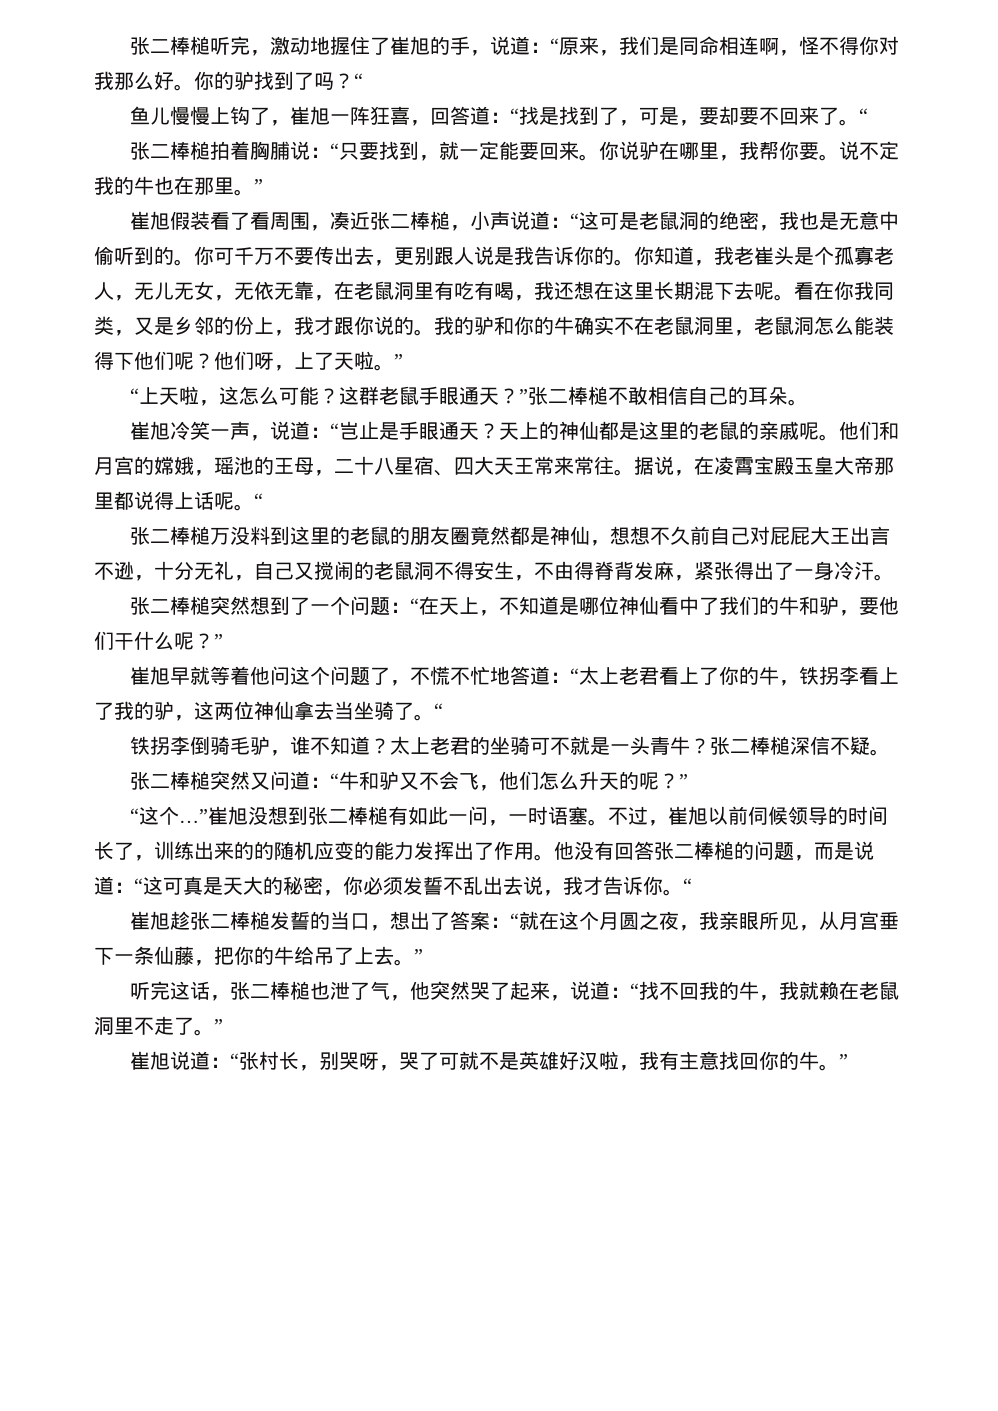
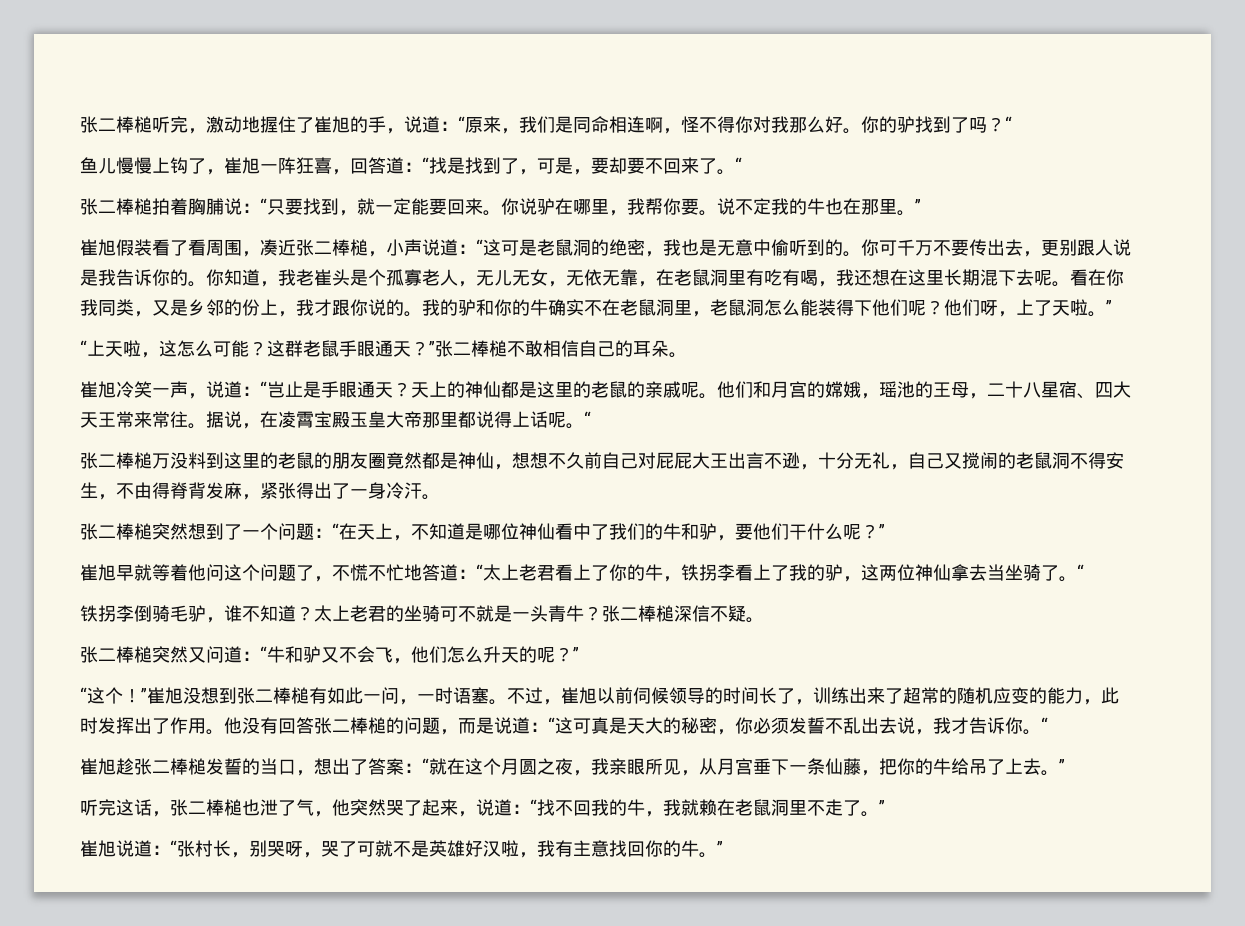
[179,809,209,823] …” -> [123,688,147,703] ！”
[234,841,254,860] 的 -> [885,687,939,704] 了超常
(414, 850) none -> [1083,687,1119,705] [80,717,98,734] ，此时

